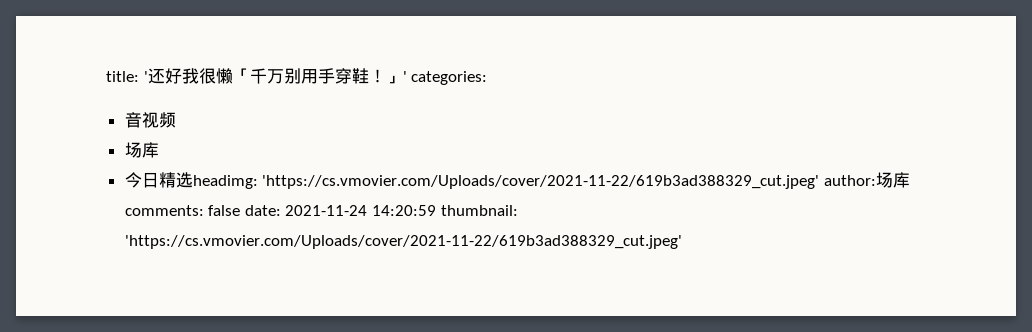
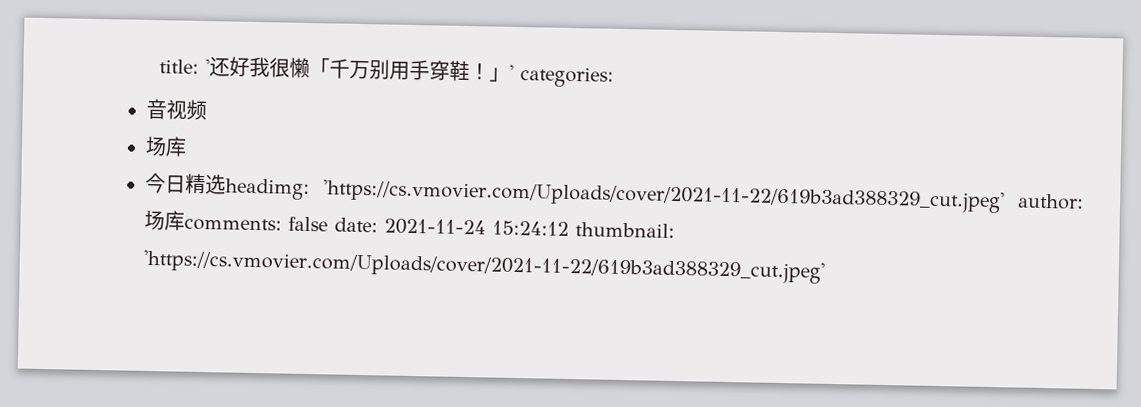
[372,205,437,216] 14:20:59 -> [492,220,569,236] 15:24:12

